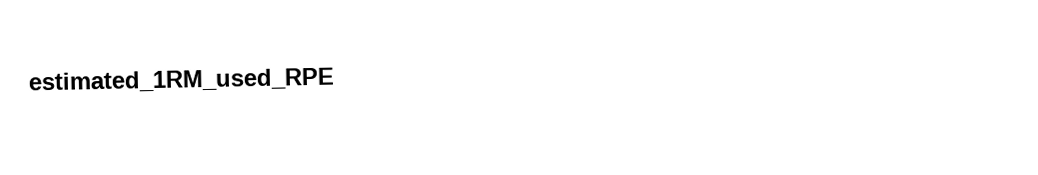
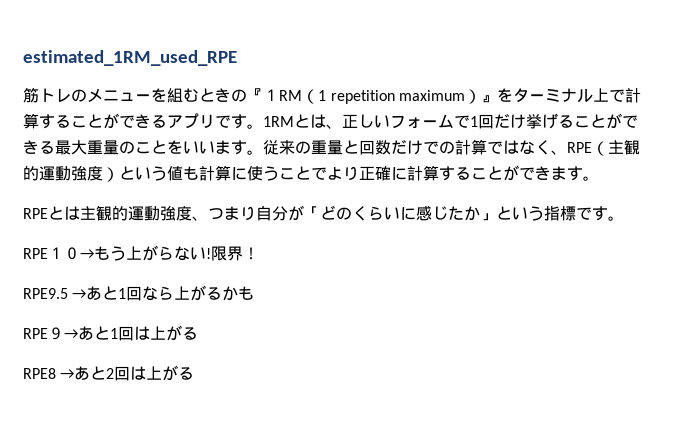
(334, 80) none -> [23,87,641,104] [23,113,638,129] [23,139,640,156] [23,165,599,182] [23,205,624,221] [23,245,259,261] [23,285,255,301] [23,325,198,341] [23,365,195,381] // 筋トレのメニューを組むときの『１RM（1 repetition maximum）』をターミナル上で計算することができるアプリです。1RMとは、正しいフォームで1回だけ挙げることができる最大重量のことをいいます。従来の重量と回数だけでの計算ではなく、RPE（主観的運動強度）という値も計算に使うことでより正確に計算することができます。 // RPEとは主観的運動強度、つまり自分が「どのくらいに感じたか」という指標です。 // RPE１０→もう上がらない!限界！ // RPE9.5 →あと1回なら上がるかも // RPE９→あと1回は上がる // RPE8 →あと2回は上がる

